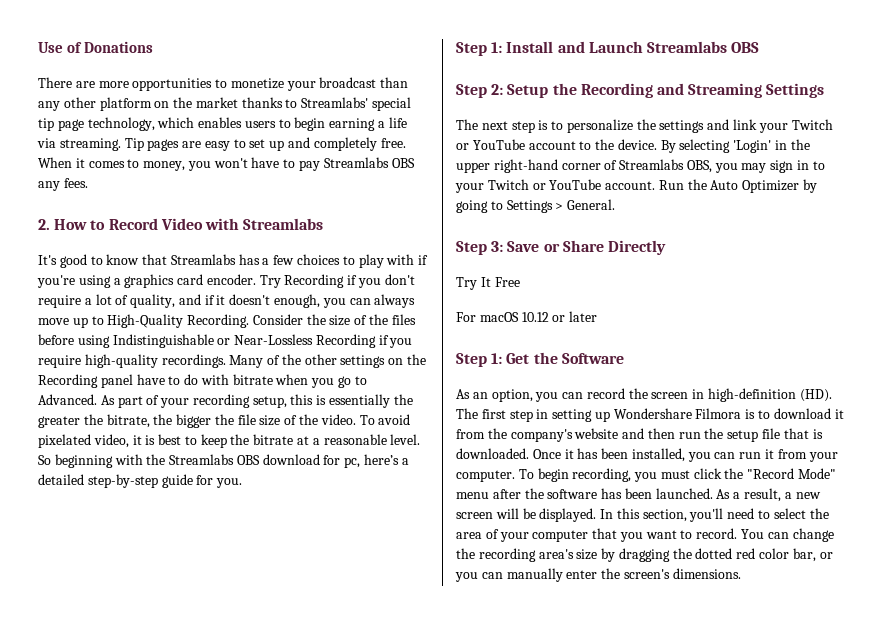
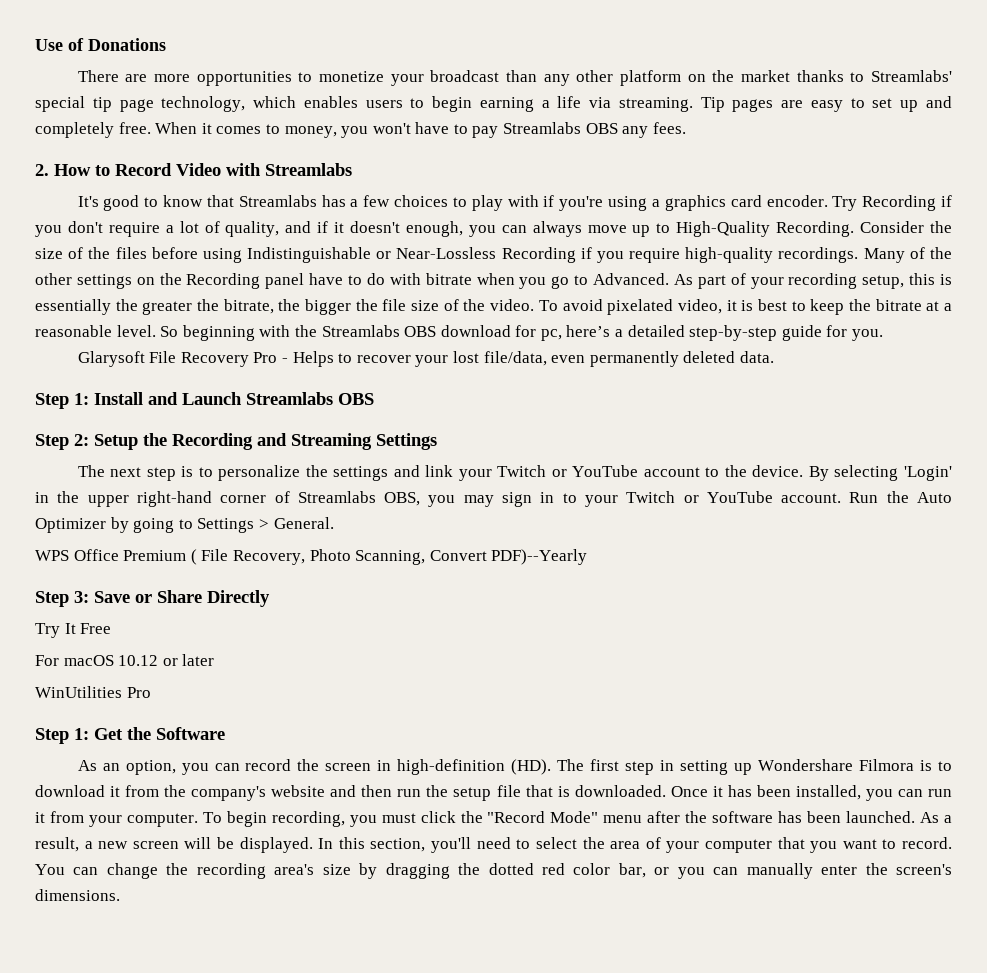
(243, 483) none -> [77,351,774,367] // Glarysoft File Recovery Pro - Helps to recover your lost file/data, even permanently deleted data.
(616, 204) none -> [35,549,588,565] // WPS Office Premium ( File Recovery, Photo Scanning, Convert PDF)--Yearly
(598, 316) none -> [35,686,151,698] // WinUtilities Pro

